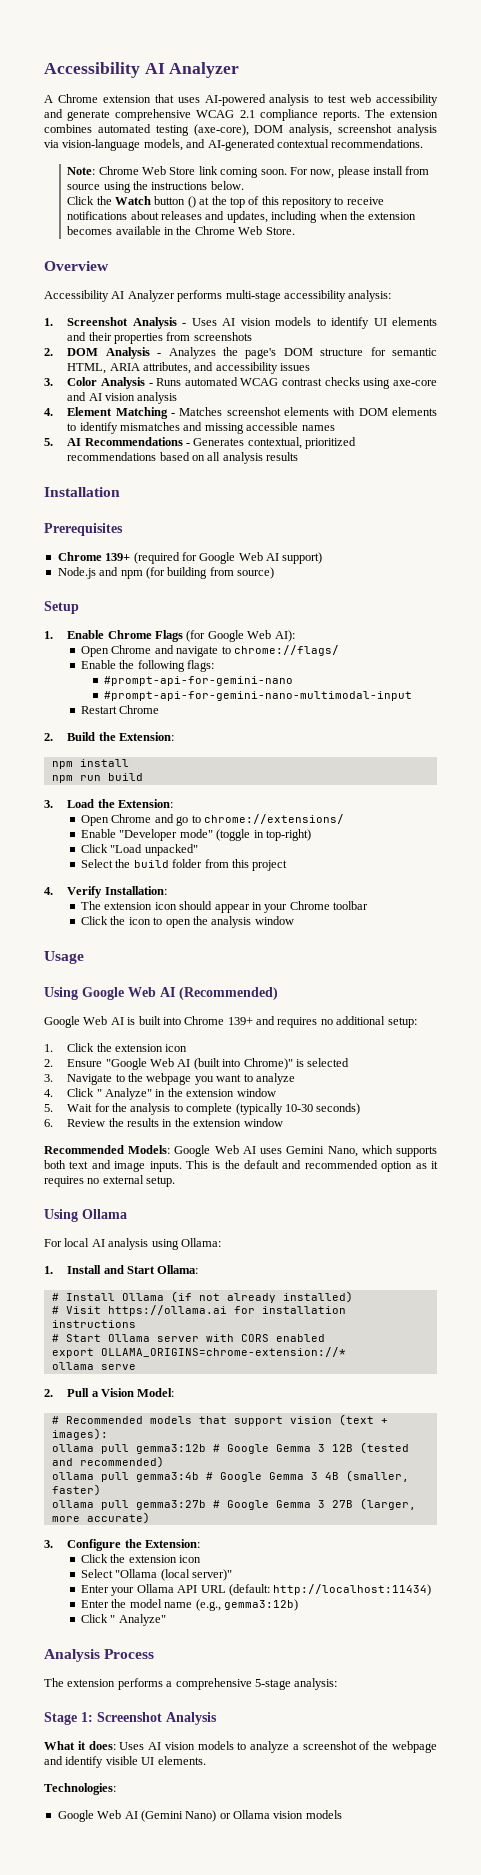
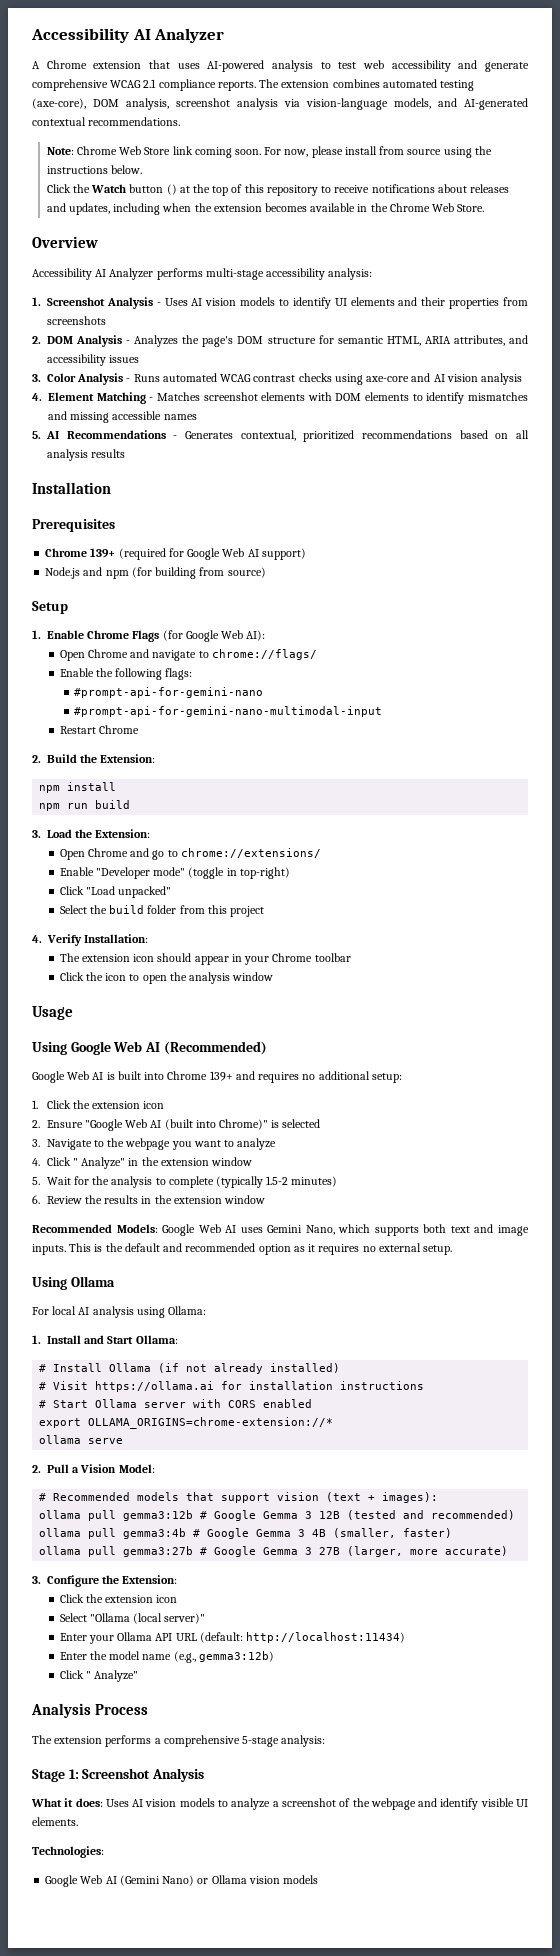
[284,1103,361,1115] 10-30 seconds) -> [266,1176,338,1187] 1.5-2 minutes)

